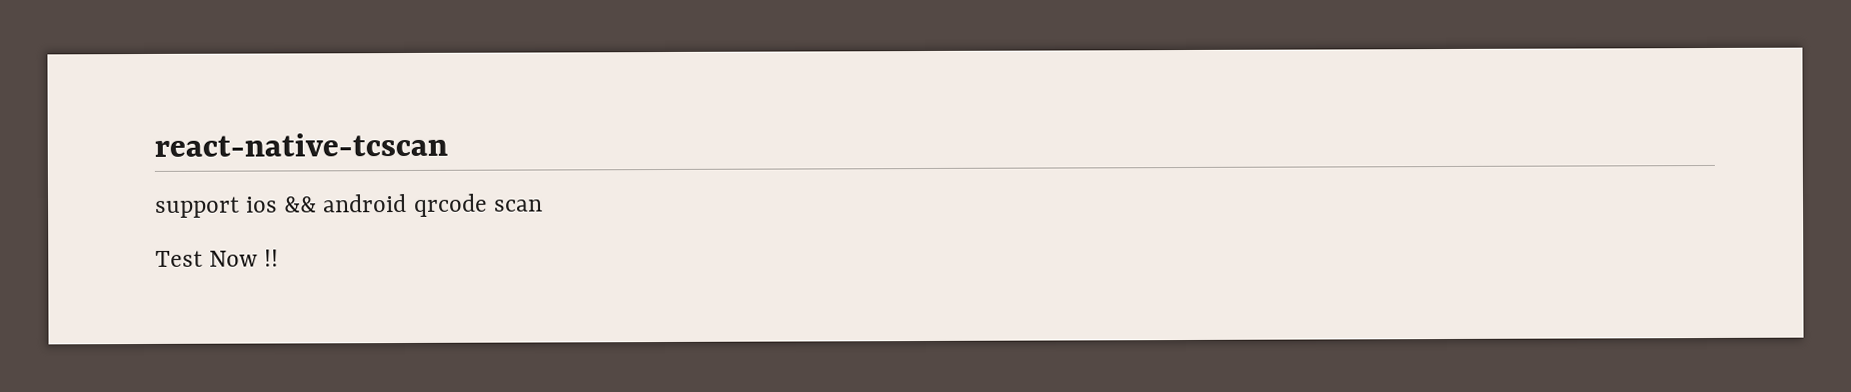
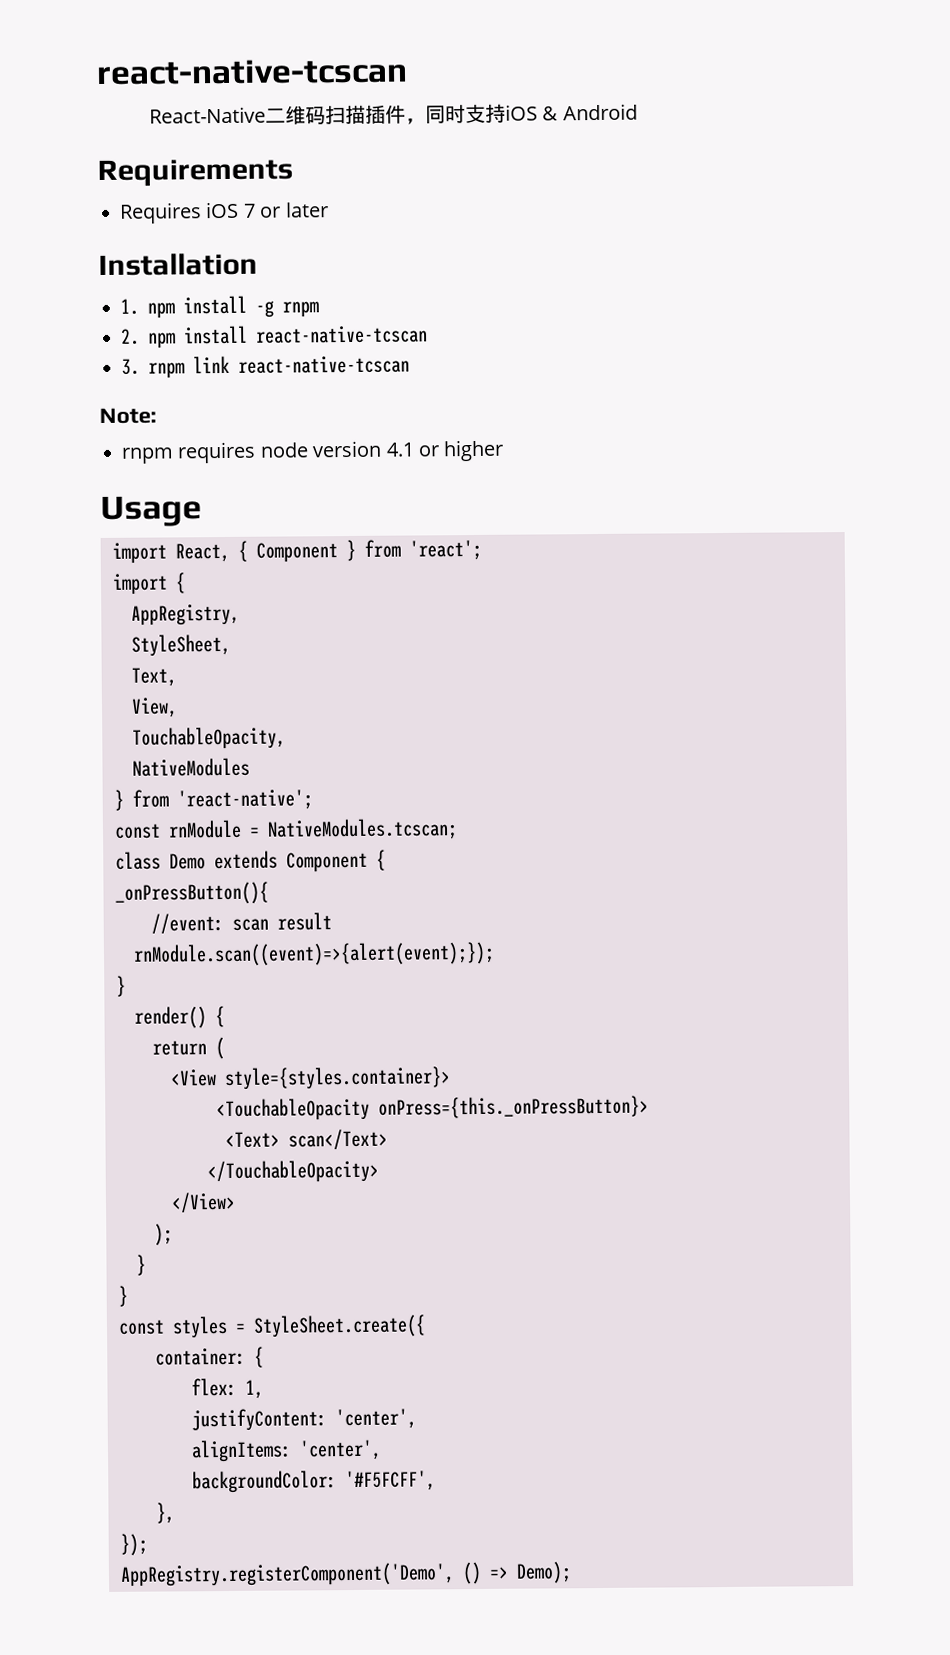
[154,132,448,157] [154,193,543,218] [155,249,280,267] react-native-tcscan // support ios && android qrcode scan // Test Now !! -> [96,58,408,86] [148,103,638,125] [97,158,293,188] [119,201,329,224] [98,252,258,277] [120,295,319,319] [120,325,428,349] [121,355,410,379] [99,407,157,424] [121,439,505,464] [100,495,202,527] [112,539,482,564] [112,572,186,595] [131,603,240,626] [131,633,231,657] [131,667,177,687] [131,697,178,718] [132,726,286,750] [132,757,250,777] [114,789,313,811] [114,818,458,841] [115,849,386,873] [115,881,269,905] [151,912,332,934] [133,941,495,967] [116,975,126,997] [134,1006,225,1029] [152,1037,225,1060] [170,1066,451,1091] [216,1095,649,1122] [225,1128,388,1150] [207,1159,379,1184] [171,1191,236,1213] [154,1223,173,1246] [136,1254,146,1276] [118,1285,128,1307] [118,1314,426,1339] [155,1346,264,1368] [191,1377,264,1399] [191,1408,417,1432] [191,1439,382,1463] [192,1470,436,1494] [156,1502,175,1524] [120,1533,148,1556] [120,1561,572,1587] react-native-tcscan // React-Native二维码扫描插件，同时支持iOS & Android // Requirements // Requires iOS 7 or later // Installation // 1. npm install -g rnpm // 2. npm install react-native-tcscan // 3. rnpm link react-native-tcscan // Note: // rnpm requires node version 4.1 or higher // Usage // import React, { Component } from 'react'; // import { // AppRegistry, // StyleSheet, // Text, // View, // TouchableOpacity, // NativeModules // } from 'react-native'; // const rnModule = NativeModules.tcscan; // class Demo extends Component { // _onPressButton(){ // //event: scan result // rnModule.scan((event)=>{alert(event);}); // } // render() { // return ( // <View style={styles.container}> // <TouchableOpacity onPress={this._onPressButton}> // <Text> scan</Text> // </TouchableOpacity> // </View> // ); // } // } // const styles = StyleSheet.create({ // container: { // flex: 1, // justifyContent: 'center', // alignItems: 'center', // backgroundColor: '#F5FCFF', // }, // }); // AppRegistry.registerComponent('Demo', () => Demo);

